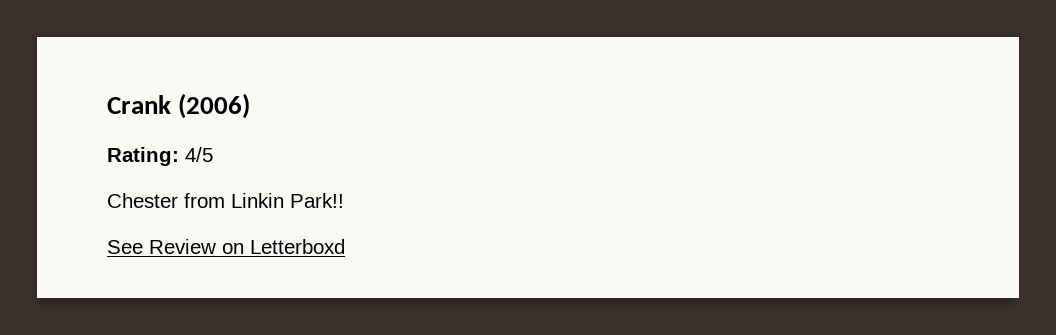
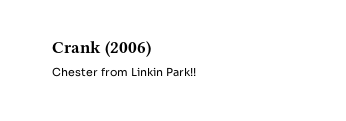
[107,147,213,166] // Rating: 4/5 -> (151, 49) none
[107,239,345,254] // See Review on Letterboxd -> (196, 72) none

